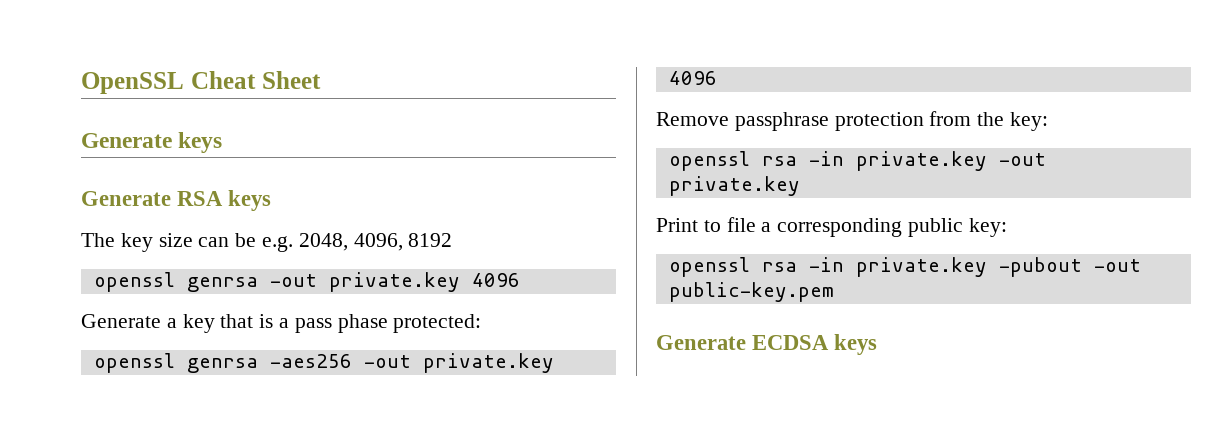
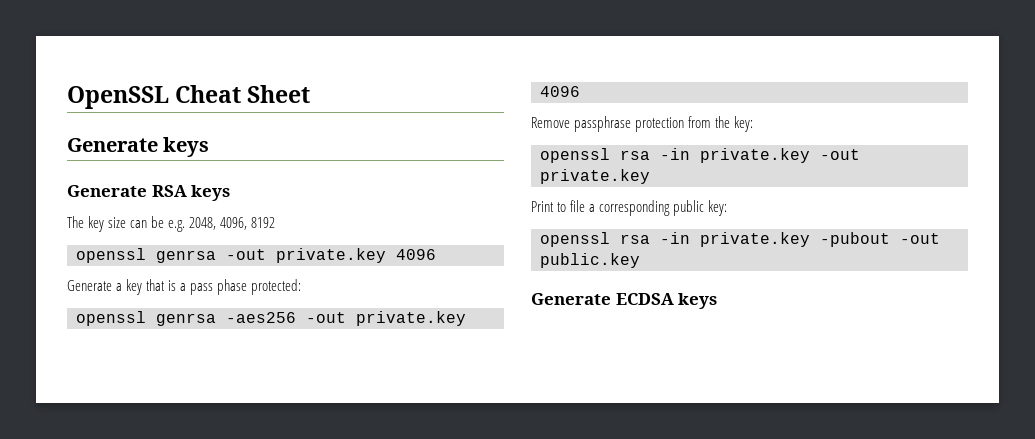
[668,282,834,302] public-key.pem -> [540,253,640,268] public.key

